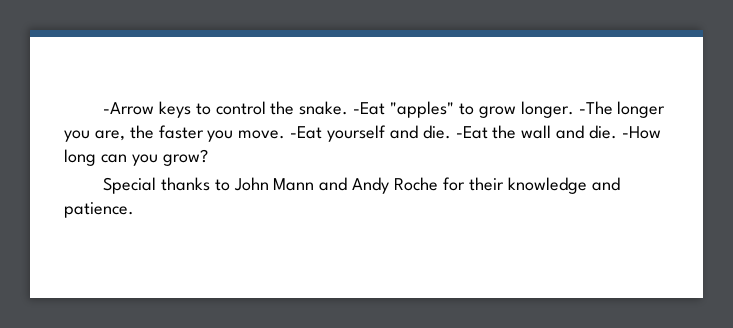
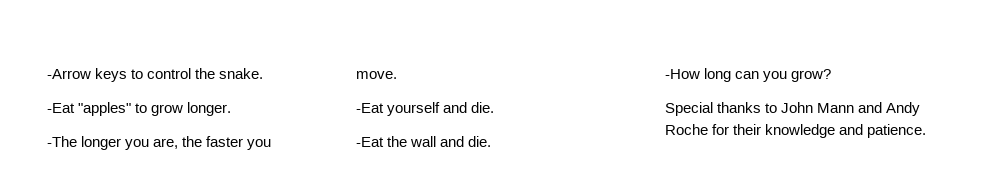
(349, 108) none -> (264, 73) //
(574, 109) none -> (232, 109) //
(286, 134) none -> (397, 75) //
(451, 132) none -> (495, 107) //
(618, 132) none -> (492, 141) //

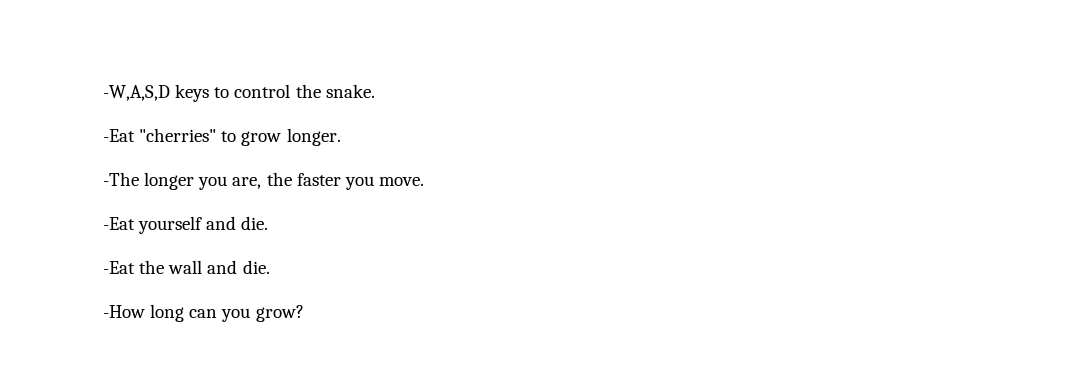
[47,69,91,79] -Arrow -> [103,85,170,101] -W,A,S,D
[78,102,132,116] "apples" -> [139,128,217,142] "cherries"
[665,102,921,116] [665,124,927,138] // Special thanks to John Mann and Andy Roche for their knowledge and patience. -> (304, 313) none

